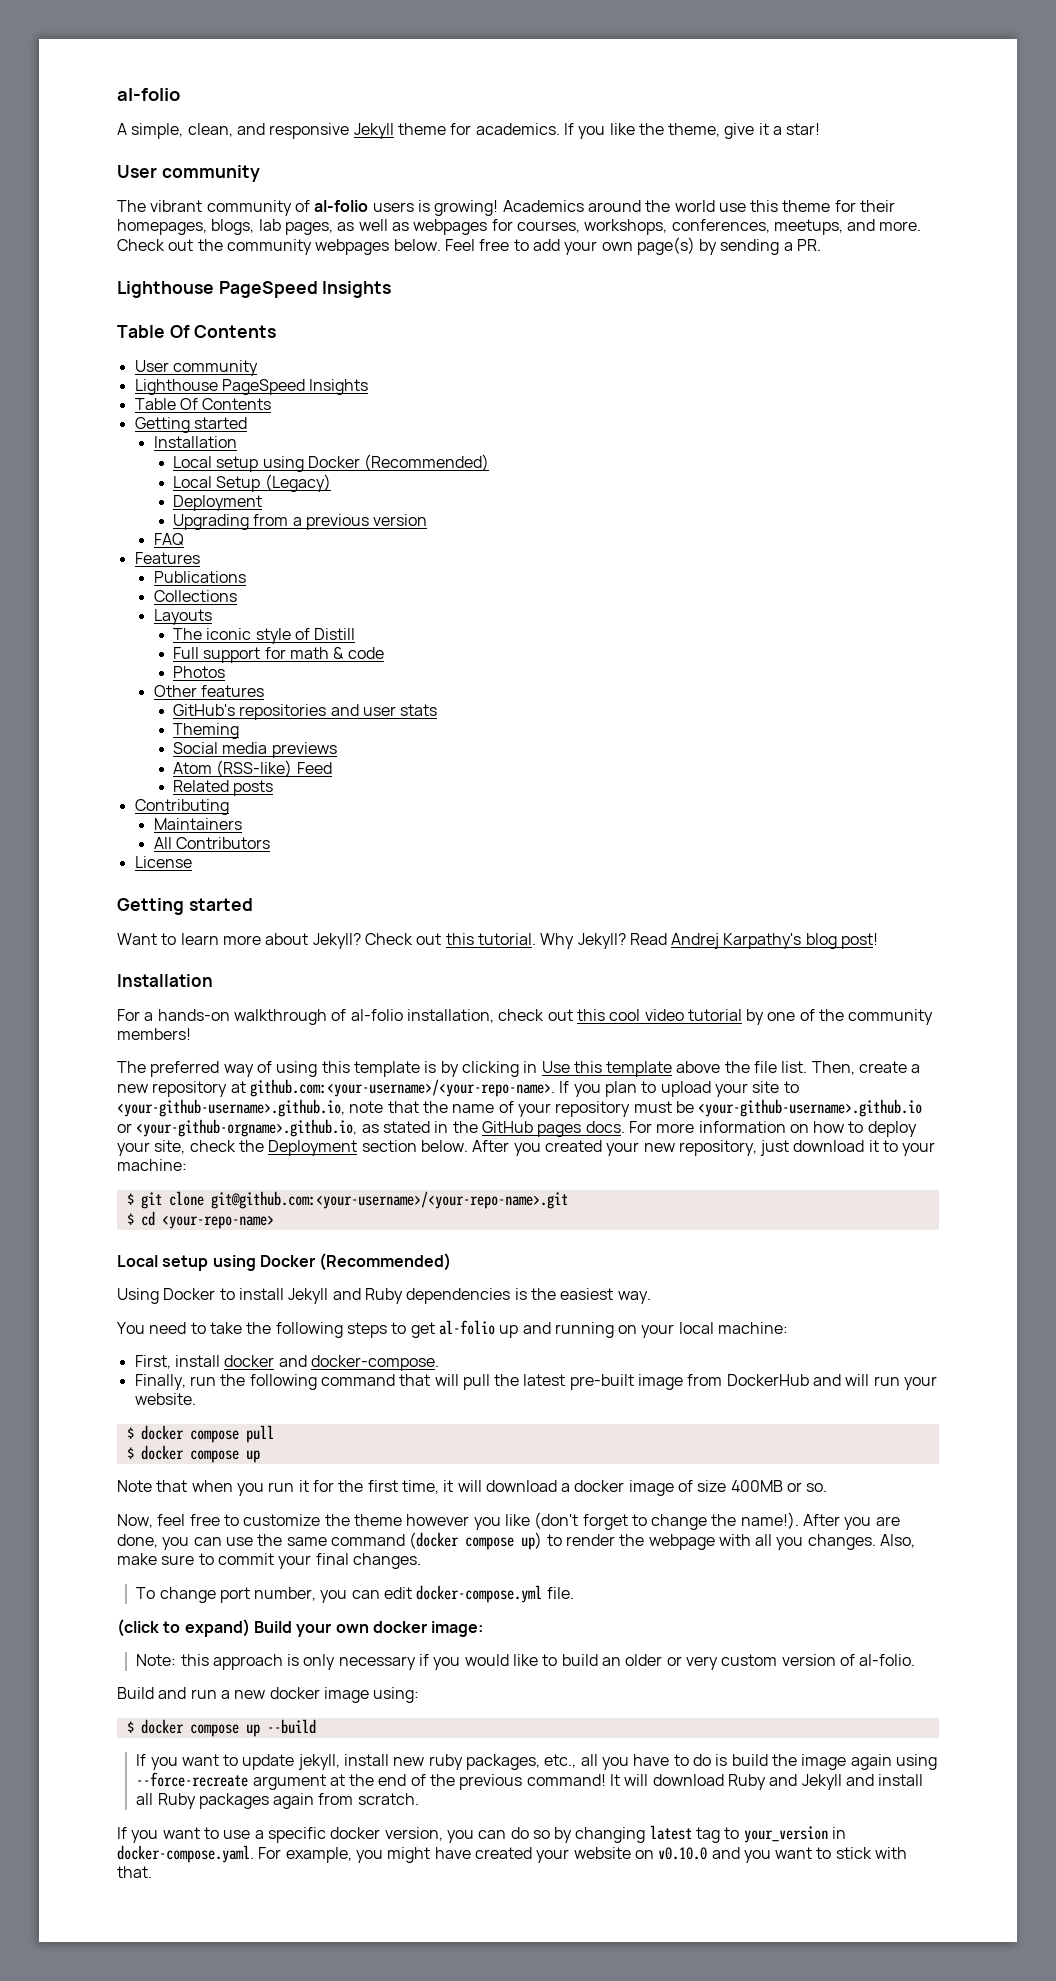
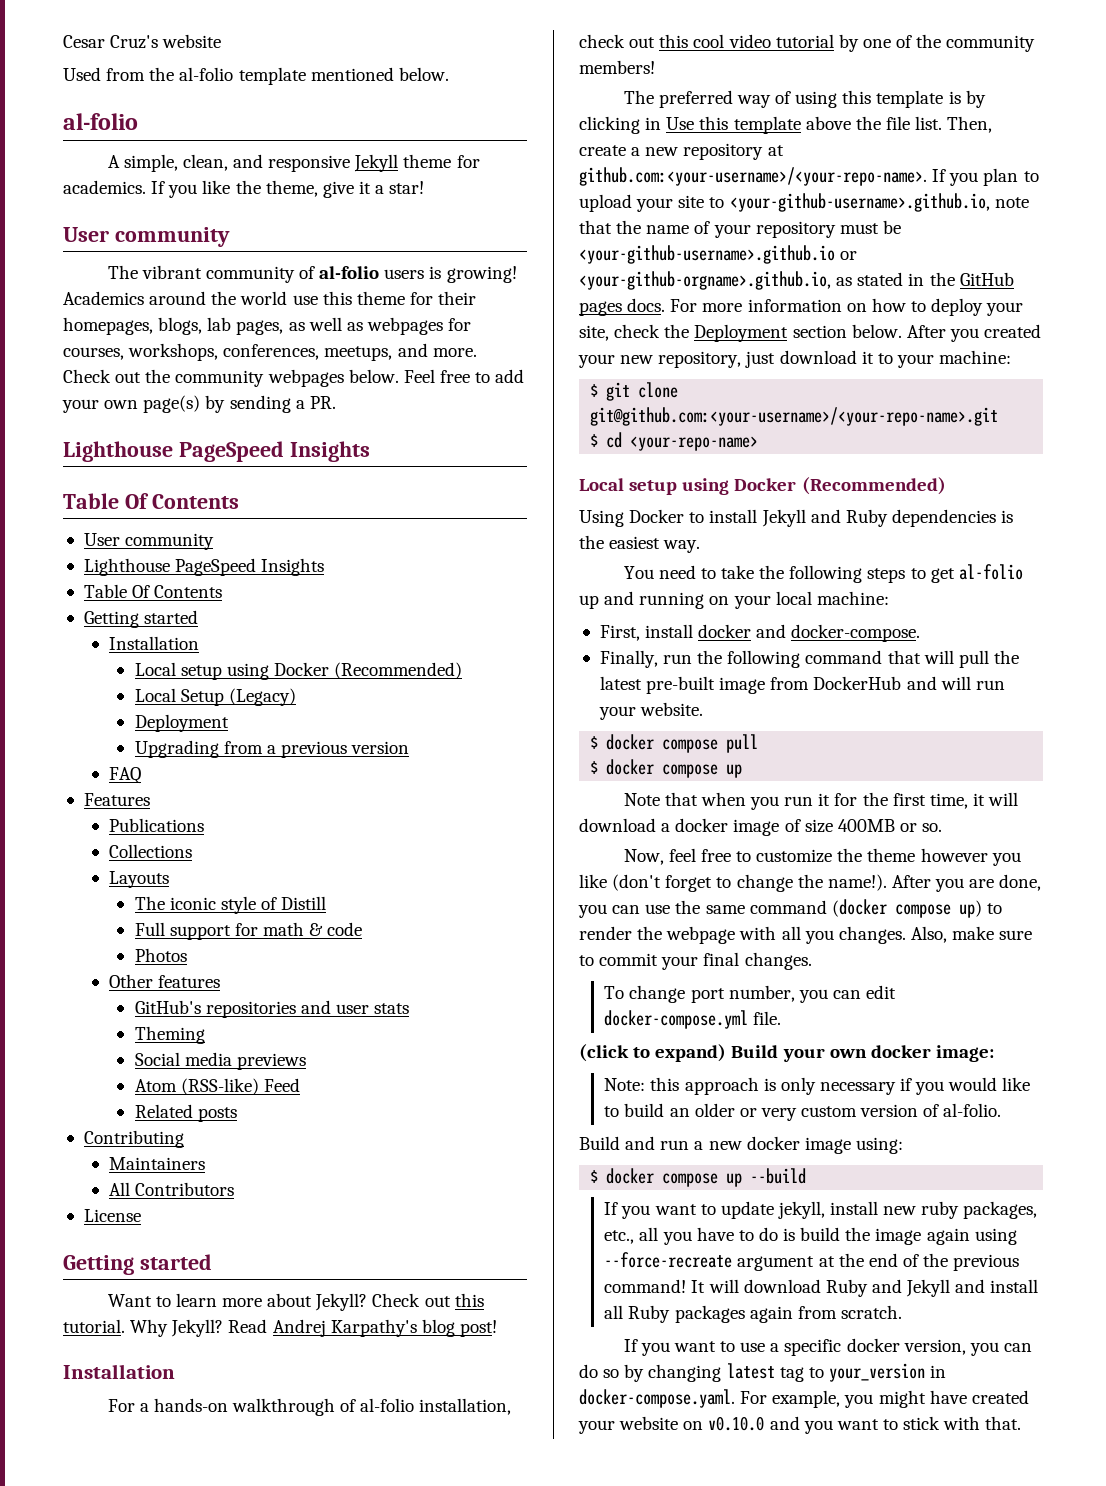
(117, 94) none -> [63,34,222,49] [63,67,449,85] Cesar Cruz's website // Used from the al-folio template mentioned below. //

